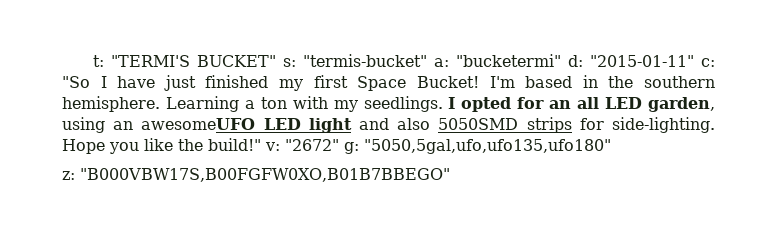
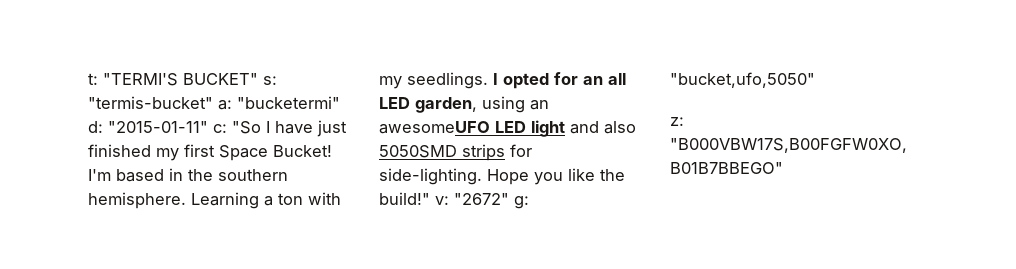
[364,139,611,154] "5050,5gal,ufo,ufo135,ufo180" -> [670,72,815,88] "bucket,ufo,5050"

